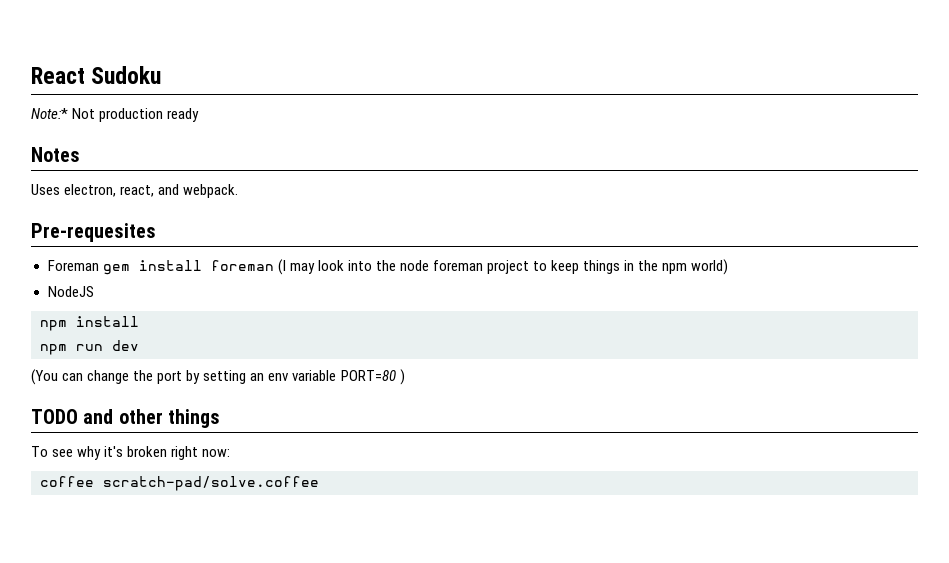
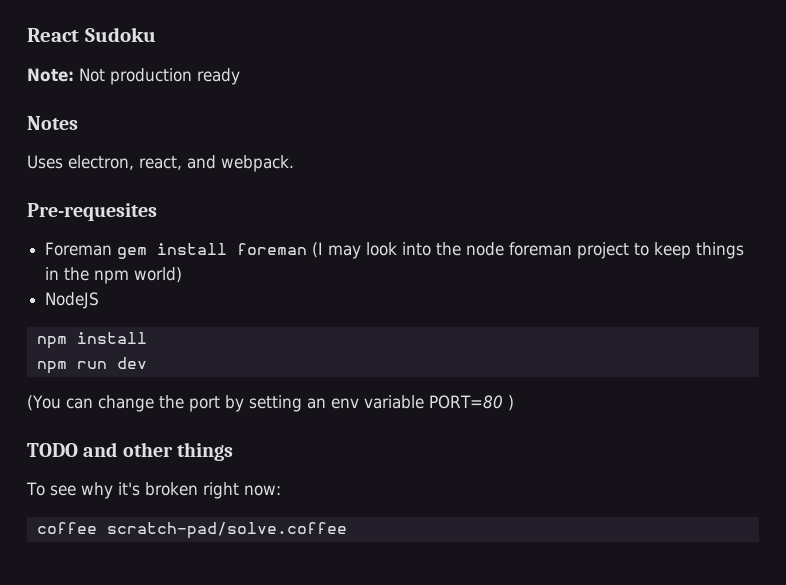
[31,108,68,119] Note:* -> [27,68,74,82] Note:

